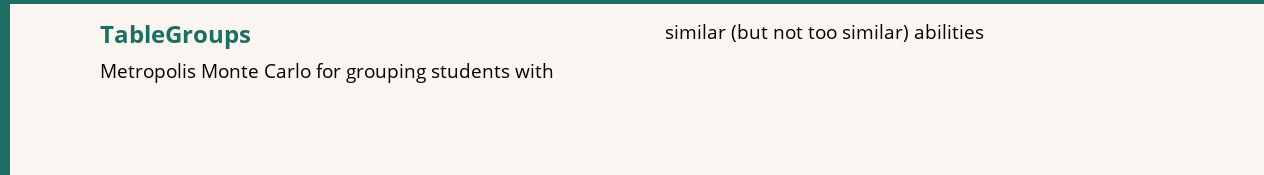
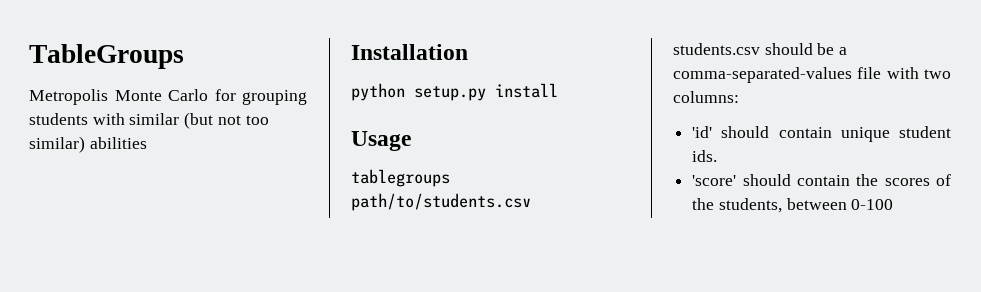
(984, 31) none -> [351,44,468,60] [351,83,558,101] [351,131,411,151] [351,169,450,187] [351,193,531,211] [673,43,848,55] [673,67,951,83] [673,91,739,103] [692,126,951,142] [692,150,718,162] [692,174,951,186] [692,198,894,213] // Installation // python setup.py install // Usage // tablegroups path/to/students.csv // students.csv should be a comma-separated-values file with two columns: // 'id' should contain unique student ids. // 'score' should contain the scores of the students, between 0-100

